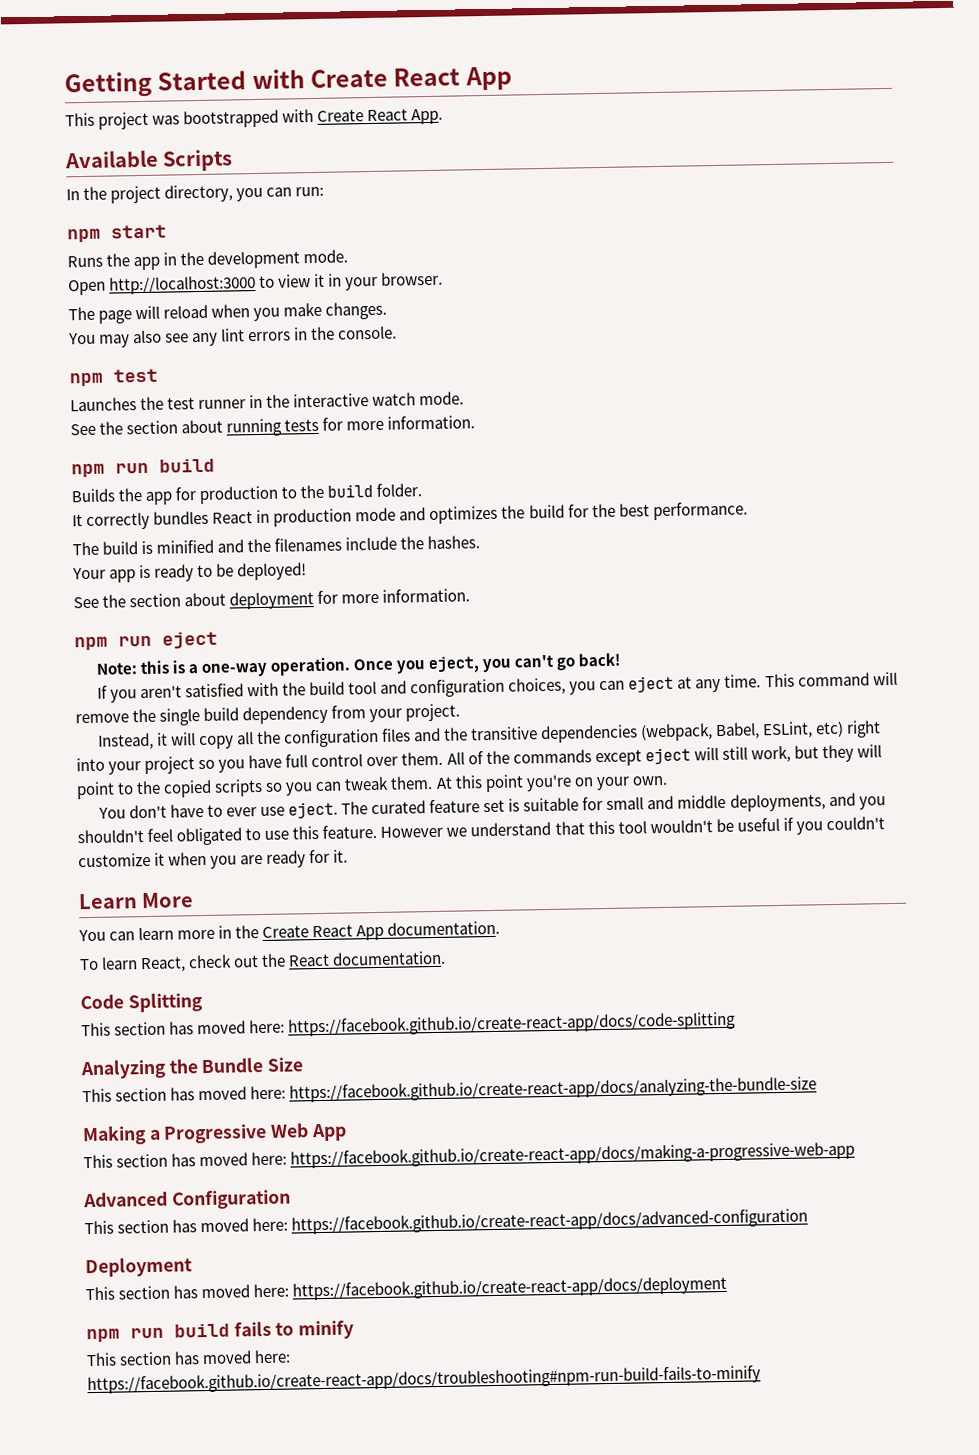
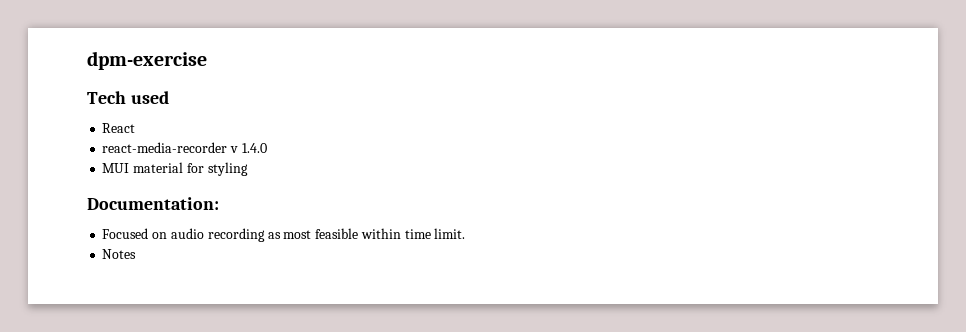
[64,66,512,99] [65,108,444,130] [64,149,234,172] [66,184,325,204] [67,224,167,243] [67,249,349,271] [68,271,444,296] [68,301,388,324] [68,325,398,348] [69,368,158,387] [70,391,465,412] [70,415,476,437] [71,458,215,478] [71,483,423,505] [72,501,748,531] [72,535,481,556] [72,562,308,583] [73,588,471,610] [74,631,218,651] [95,652,622,678] [96,671,898,703] [75,703,461,726] [97,720,882,750] [76,744,883,775] [76,774,668,800] [97,792,886,819] [77,816,885,846] [78,849,349,869] [78,892,195,910] [78,920,501,942] [79,950,447,973] [80,992,203,1013] [81,1011,737,1037] [80,1056,304,1080] [82,1076,818,1103] [82,1123,347,1146] [83,1141,856,1169] [83,1188,291,1210] [84,1208,809,1235] [85,1256,193,1278] [85,1275,728,1301] [86,1319,355,1343] [86,1349,292,1367] [87,1365,761,1395] Getting Started with Create React App // This project was bootstrapped with Create React App. // Available Scripts // In the project directory, you can run: // npm start // Runs the app in the development mode. // Open http://localhost:3000 to view it in your browser. // The page will reload when you make changes. // You may also see any lint errors in the console. // npm test // Launches the test runner in the interactive watch mode. // See the section about running tests for more information. // npm run build // Builds the app for production to the build folder. // It correctly bundles React in production mode and optimizes the build for the best performance. // The build is minified and the filenames include the hashes. // Your app is ready to be deployed! // See the section about deployment for more information. // npm run eject // Note: this is a one-way operation. Once you eject, you can't go back! // If you aren't satisfied with the build tool and configuration choices, you can eject at any time. This command will remove the single build dependency from your project. // Instead, it will copy all the configuration files and the transitive dependencies (webpack, Babel, ESLint, etc) right into your project so you have full control over them. All of the commands except eject will still work, but they will point to the copied scripts so you can tweak them. At this point you're on your own. // You don't have to ever use eject. The curated feature set is suitable for small and middle deployments, and you shouldn't feel obligated to use this feature. However we understand that this tool wouldn't be useful if you couldn't customize it when you are ready for it. // Learn More // You can learn more in the Create React App documentation. // To learn React, check out the React documentation. // Code Splitting // This section has moved here: https://facebook.github.io/create-react-app/docs/code-splitting // Analyzing the Bundle Size // This section has moved here: https://facebook.github.io/create-react-app/docs/analyzing-the-bundle-size // Making a Progressive Web App // This section has moved here: https://facebook.github.io/create-react-app/docs/making-a-progressive-web-app // Advanced Configuration // This section has moved here: https://facebook.github.io/create-react-app/docs/advanced-configuration // Deployment // This section has moved here: https://facebook.github.io/create-react-app/docs/deployment // npm run build fails to minify // This section has moved here: https://facebook.github.io/create-react-app/docs/troubleshooting#npm-run-build-fails-to-minify -> [87,51,207,70] [87,91,169,104] [102,123,136,133] [102,142,267,153] [102,162,248,176] [87,197,219,210] [102,228,466,242] [102,249,137,259] dpm-exercise // Tech used // React // react-media-recorder v 1.4.0 // MUI material for styling // Documentation: // Focused on audio recording as most feasible within time limit. // Notes

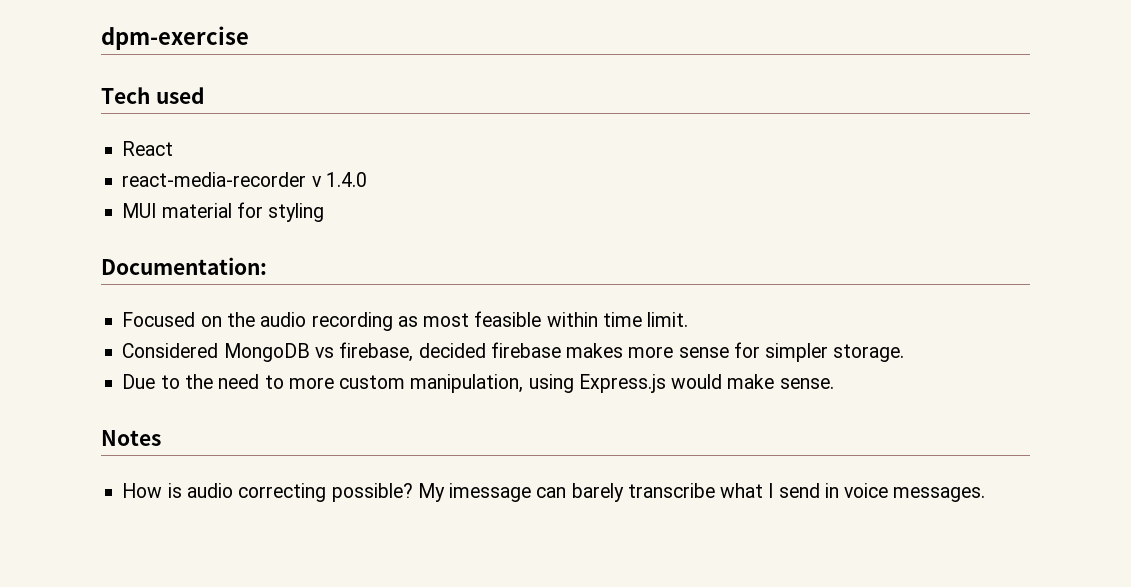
(168, 235) none -> [226,312,255,327] the
[102,249,137,259] Notes -> [122,342,905,362] [122,374,834,393] [101,430,161,446] [122,483,986,502] Considered MongoDB vs firebase, decided firebase makes more sense for simpler storage. // Due to the need to more custom manipulation, using Express.js would make sense. // Notes // How is audio correcting possible? My imessage can barely transcribe what I send in voice messages.

